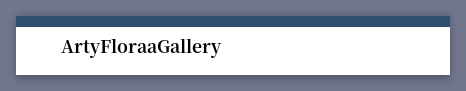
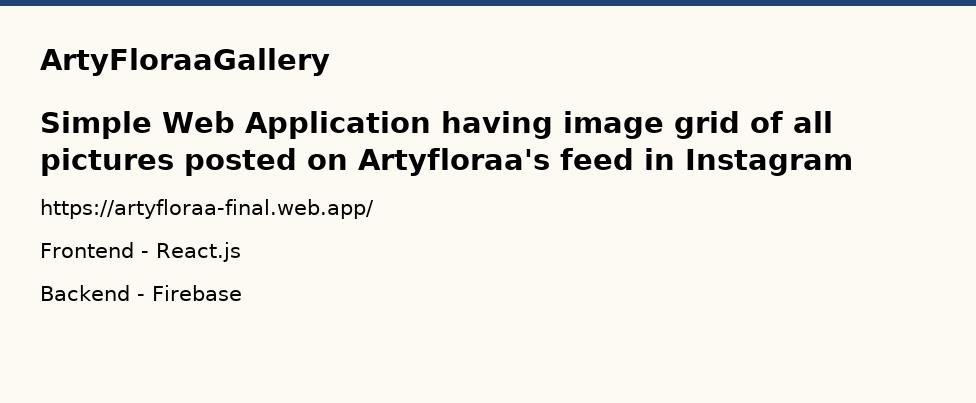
(222, 48) none -> [40,111,833,139] [40,148,853,176] [40,199,374,219] [40,242,241,262] [40,285,242,301] // Simple Web Application having image grid of all pictures posted on Artyfloraa's feed in Instagram // https://artyfloraa-final.web.app/ // Frontend - React.js // Backend - Firebase

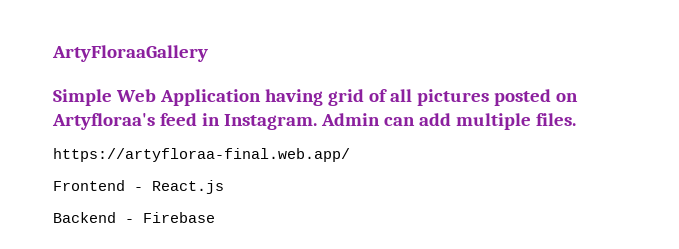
[562,111,664,139] image -> (323, 97) none
[685,149,853,176] Instagram -> [223,113,576,130] Instagram. Admin can add multiple files.

